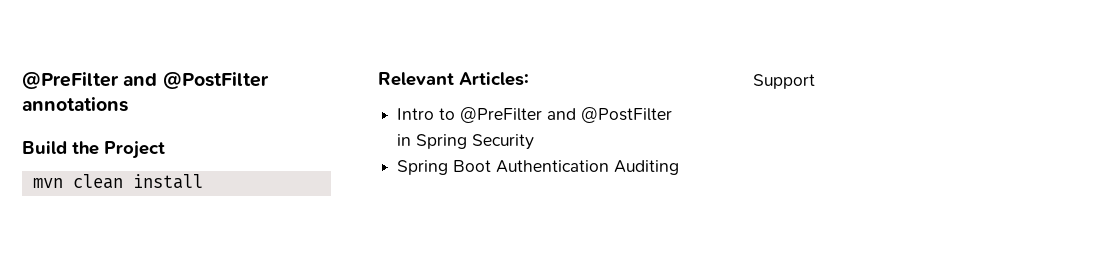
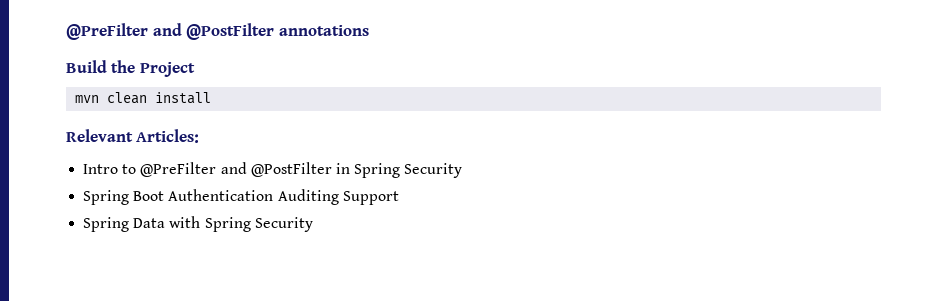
(816, 81) none -> [83,216,313,232] // Spring Data with Spring Security

